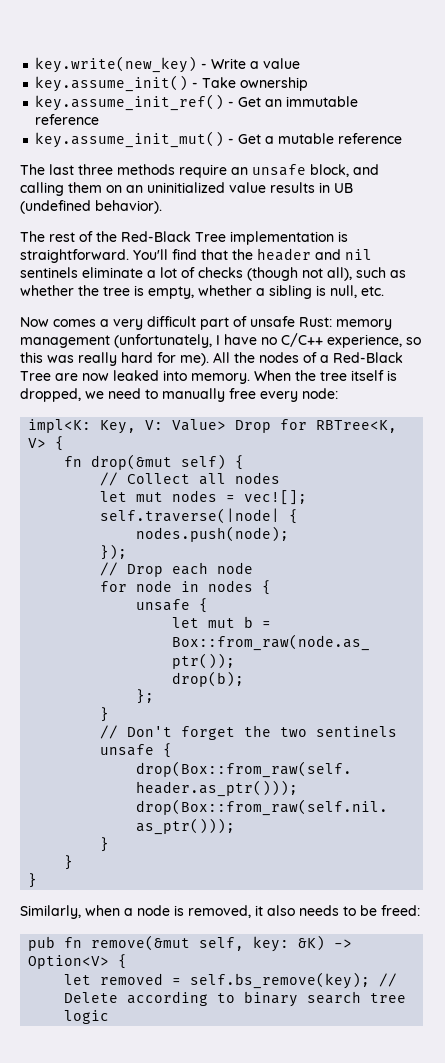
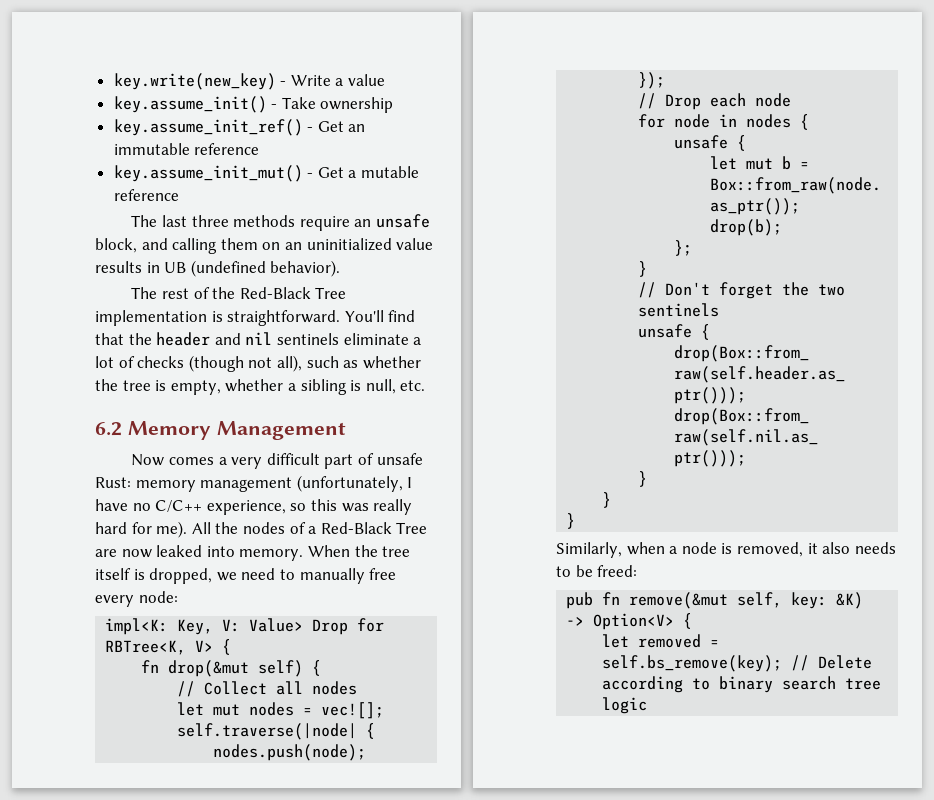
(384, 291) none -> [95,421,346,440] // 6.2 Memory Management

